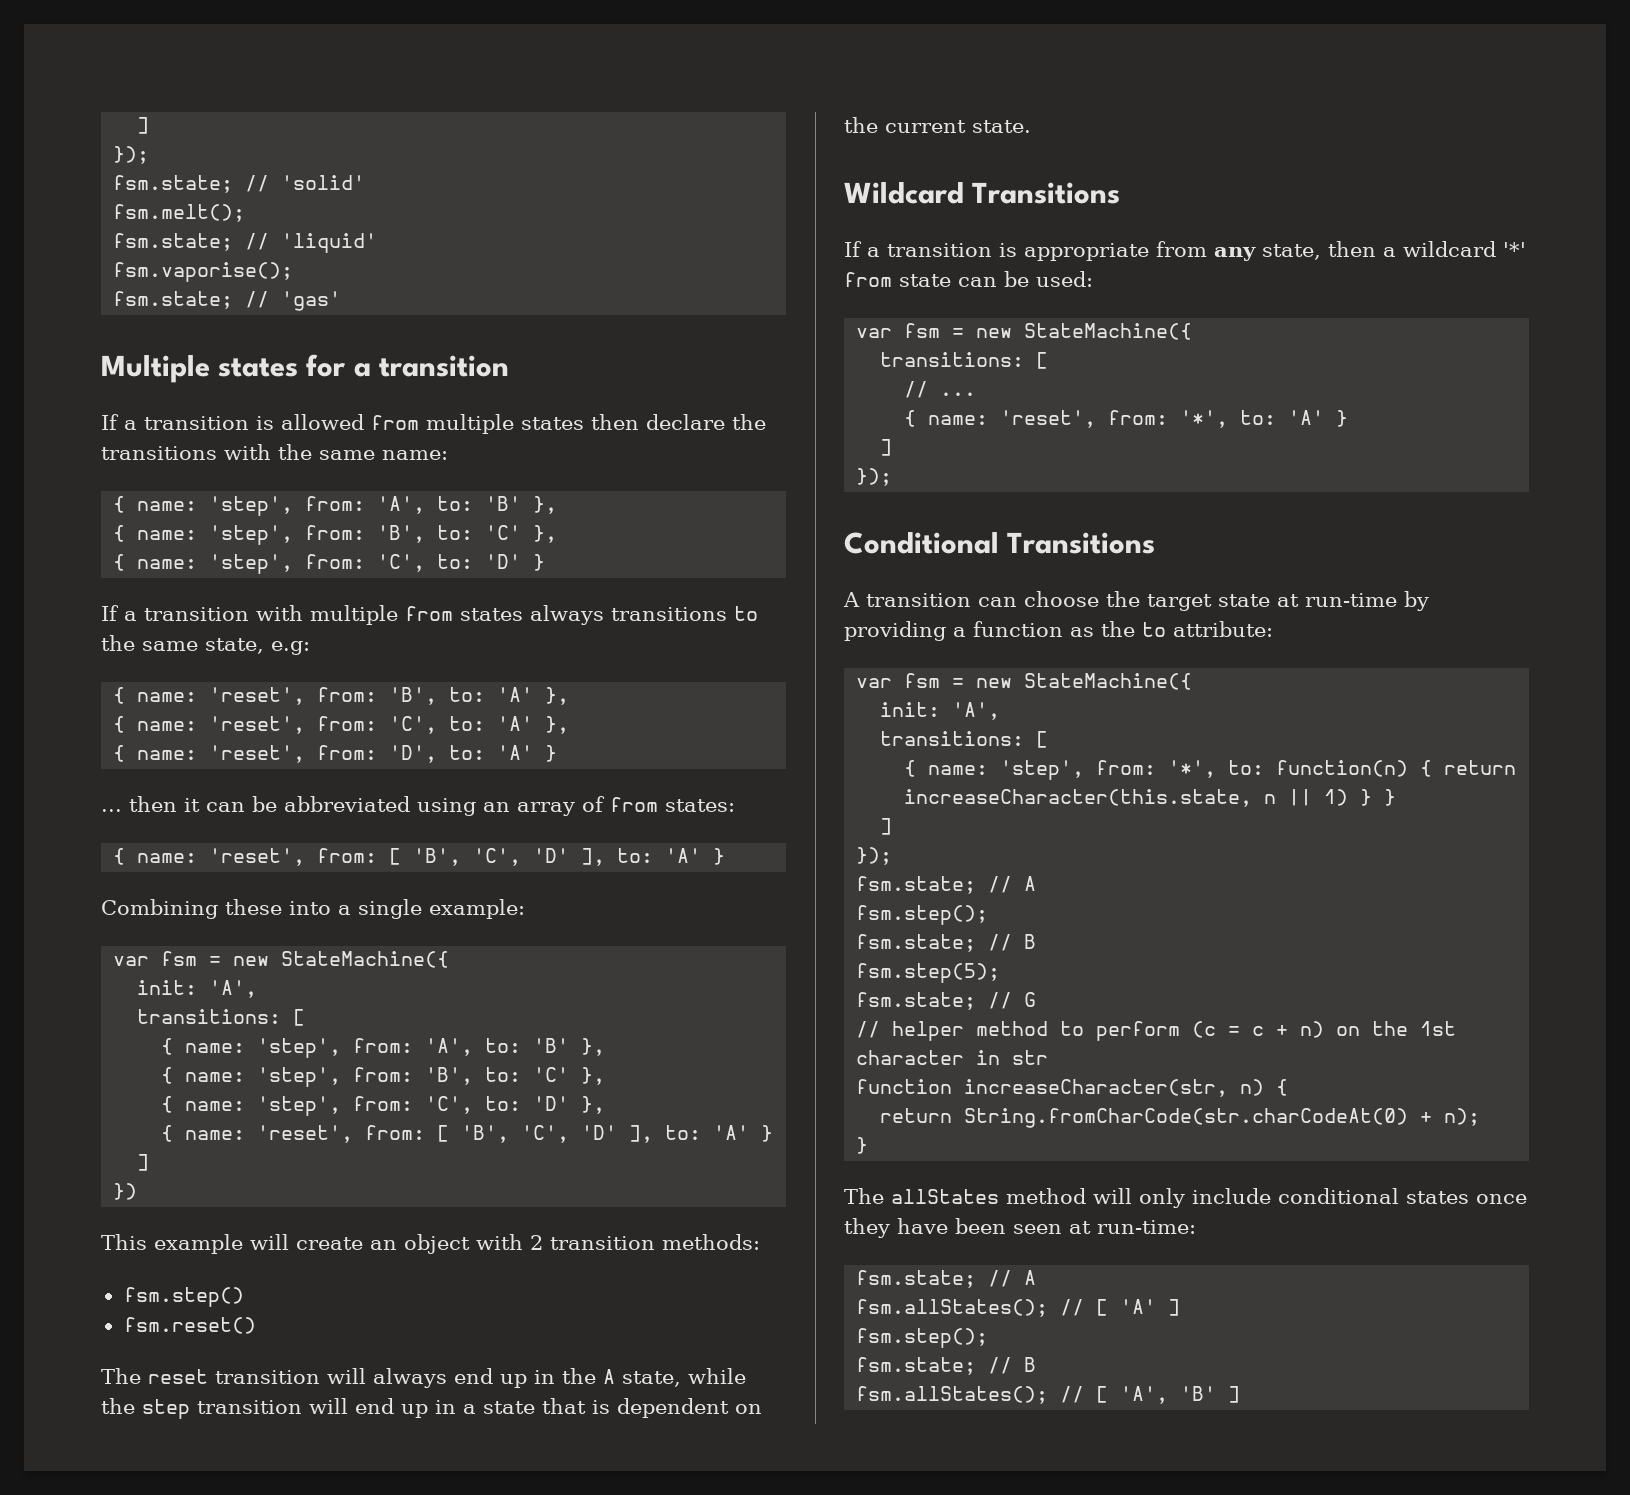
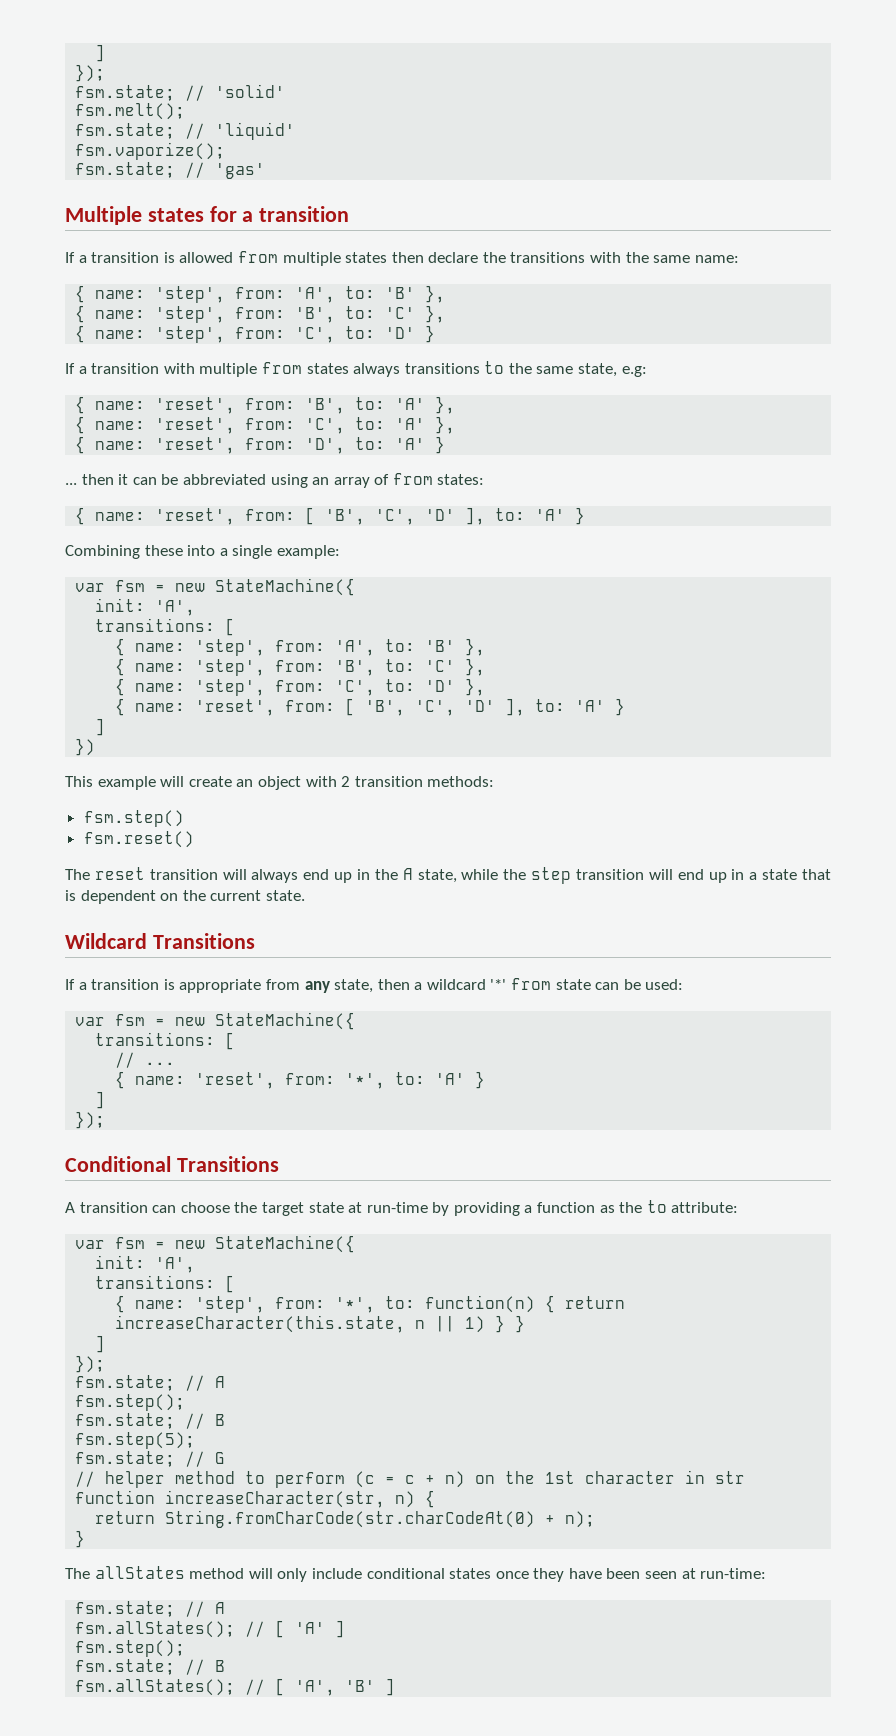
[113,262,294,282] fsm.vaporise(); -> [75,142,226,160] fsm.vaporize();

